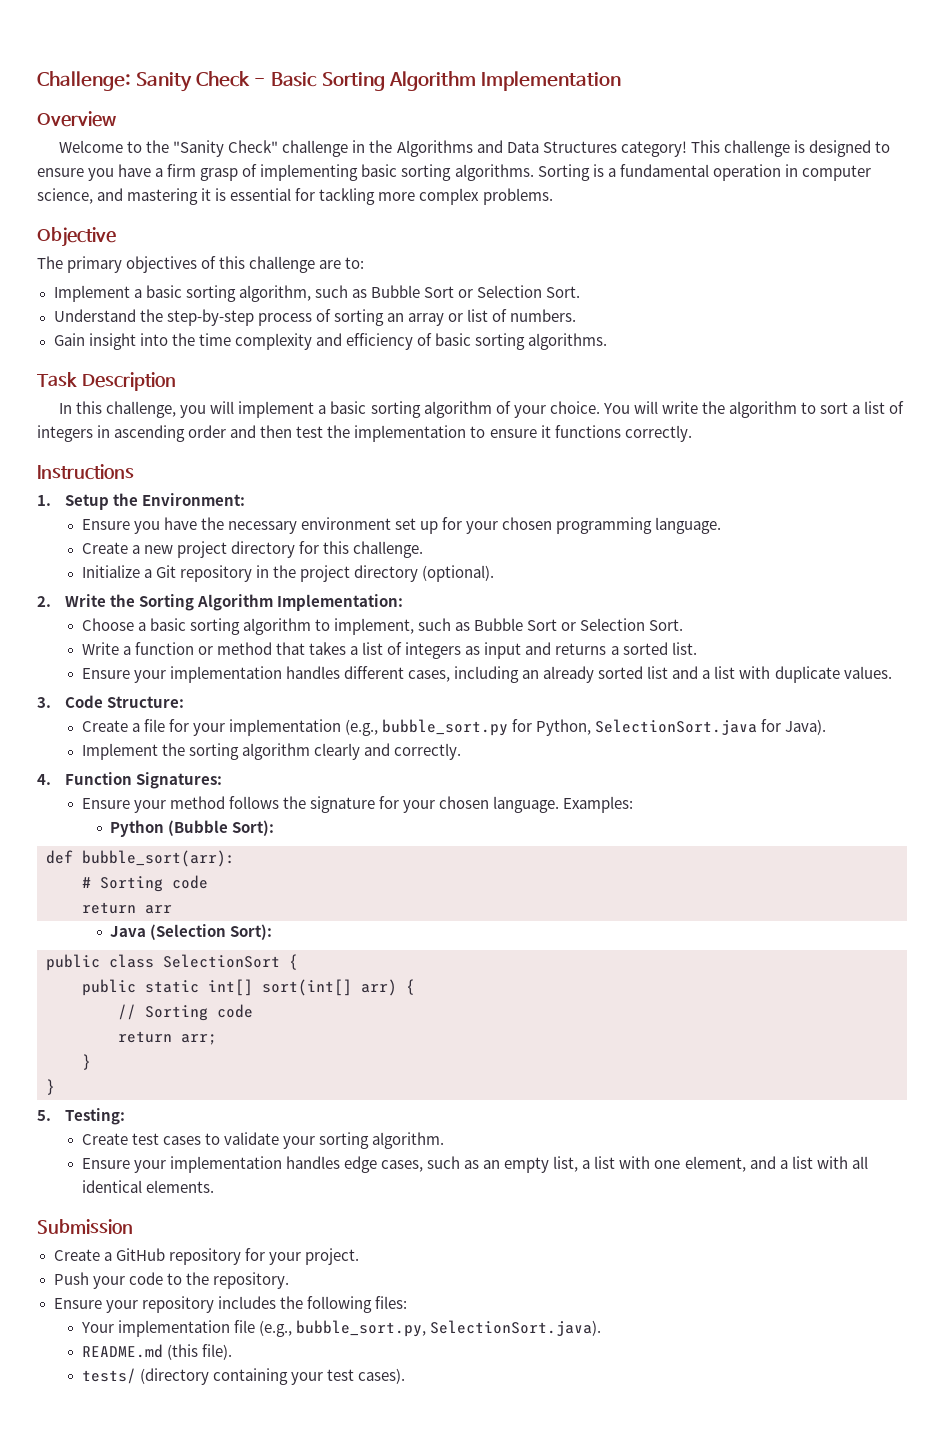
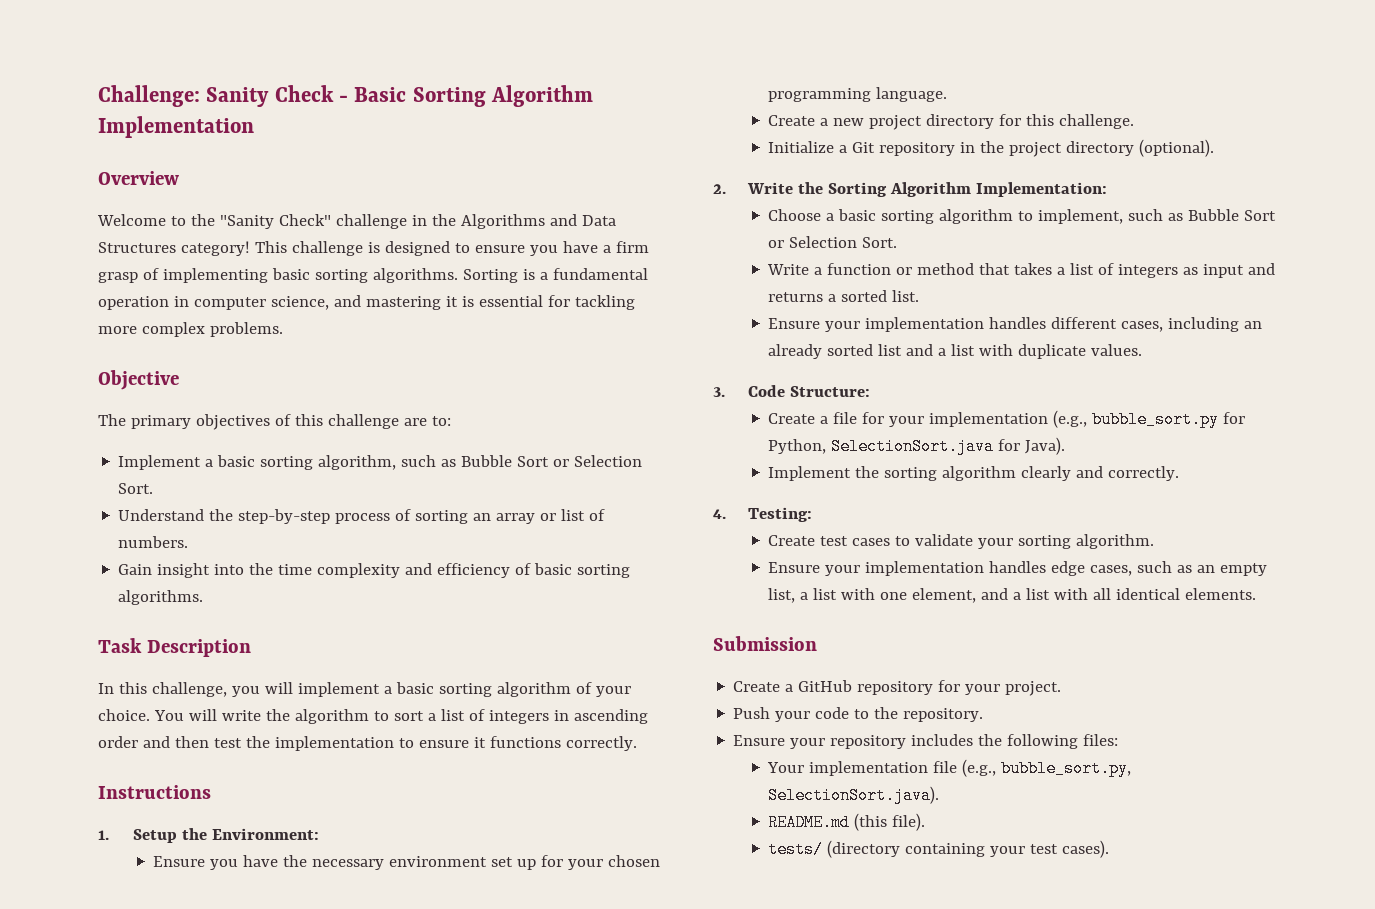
[65,772,223,789] [81,796,634,813] [110,820,275,837] [46,850,235,867] [82,875,208,892] [82,902,172,914] [110,924,273,940] [46,954,298,971] [82,979,415,996] [118,1004,253,1021] [118,1031,217,1045] [82,1054,91,1070] [46,1079,55,1095] [37,1110,51,1121] Function Signatures: // Ensure your method follows the signature for your chosen language. Examples: // Python (Bubble Sort): // def bubble_sort(arr): // # Sorting code // return arr // Java (Selection Sort): // public class SelectionSort { // public static int[] sort(int[] arr) { // // Sorting code // return arr; // } // } // 5. -> (726, 514) none

